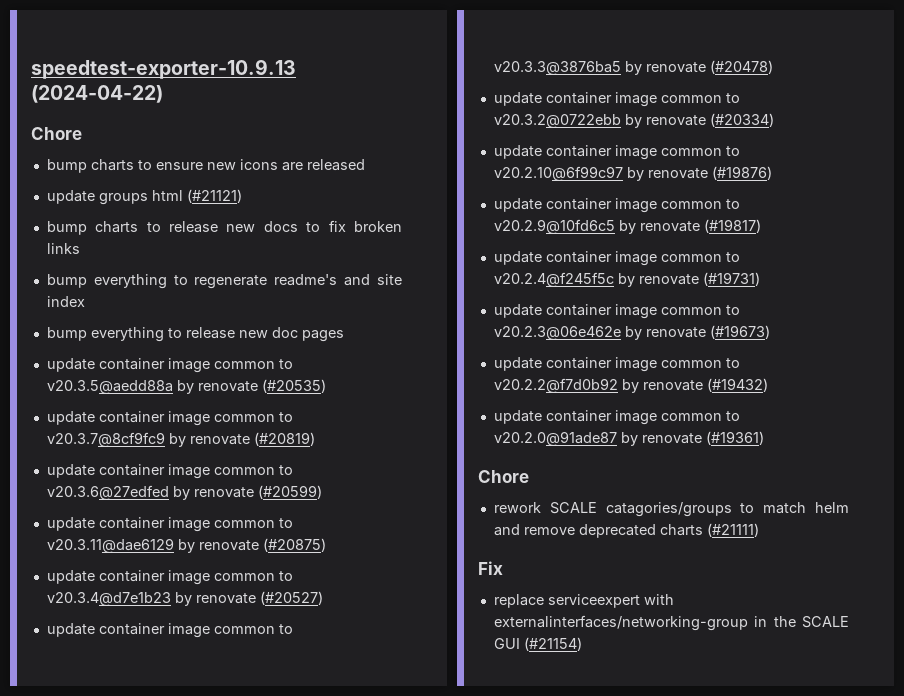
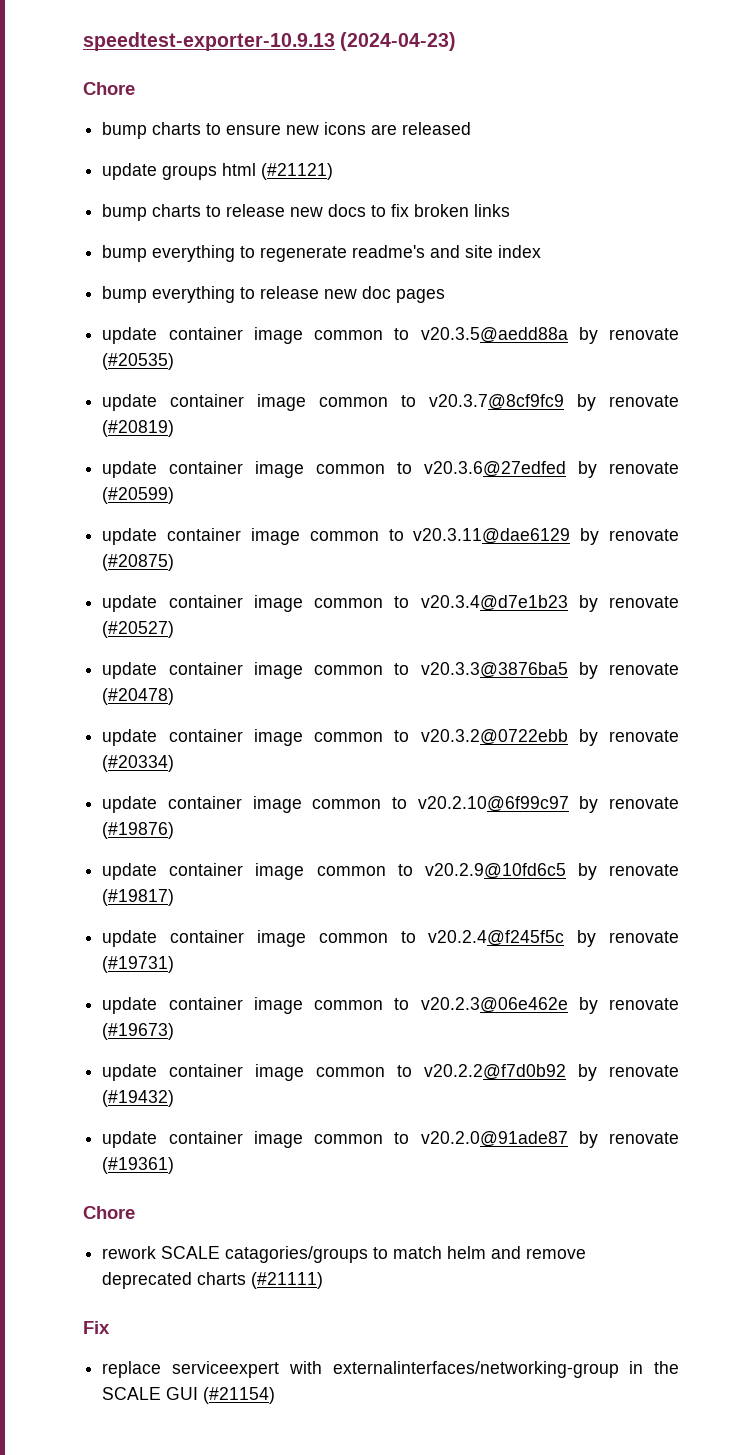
[31,85,163,103] (2024-04-22) -> [340,32,457,51] (2024-04-23)

